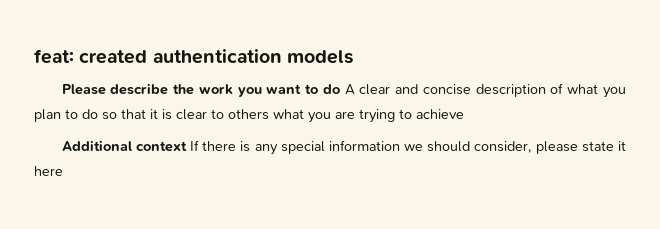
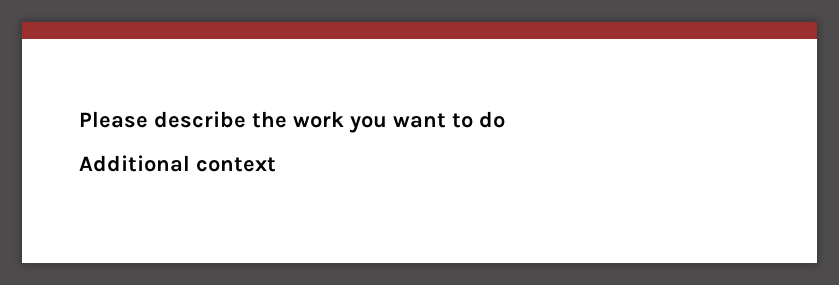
[34,49,353,64] feat: created authentication models // -> (79, 119) none
[344,83,627,98] [34,109,464,123] [61,140,626,155] [34,166,63,176] A clear and concise description of what you plan to do so that it is clear to others what you are trying to achieve // Additional context If there is any special information we should consider, please state it here -> [79,155,276,172] // Additional context

